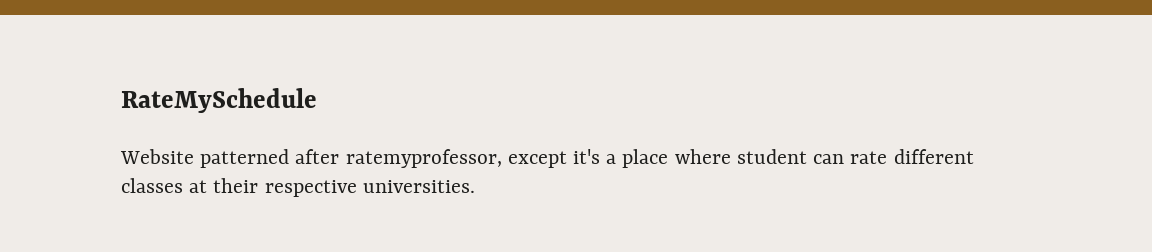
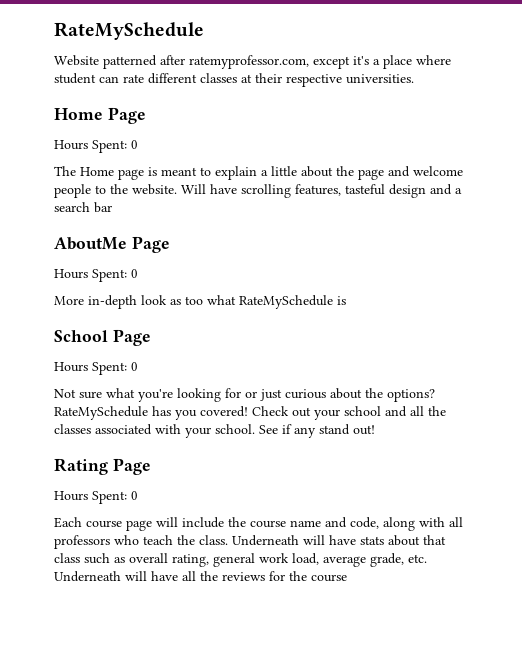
[345,149,502,168] ratemyprofessor, -> [189,55,309,69] ratemyprofessor.com,
(475, 186) none -> [54,107,146,124] [54,140,138,153] [54,166,463,180] [54,184,462,198] [54,202,112,213] [54,236,170,253] [54,269,138,282] [54,295,346,309] [54,329,151,346] [54,362,138,375] [54,388,435,402] [54,406,446,420] [54,424,375,438] [54,458,151,475] [54,491,138,504] [54,517,463,531] [54,535,446,549] [54,553,427,567] [54,571,347,582] // Home Page // Hours Spent: 0 // The Home page is meant to explain a little about the page and welcome people to the website. Will have scrolling features, tasteful design and a search bar // AboutMe Page // Hours Spent: 0 // More in-depth look as too what RateMySchedule is // School Page // Hours Spent: 0 // Not sure what you're looking for or just curious about the options? RateMySchedule has you covered! Check out your school and all the classes associated with your school. See if any stand out! // Rating Page // Hours Spent: 0 // Each course page will include the course name and code, along with all professors who teach the class. Underneath will have stats about that class such as overall rating, general work load, average grade, etc. Underneath will have all the reviews for the course

